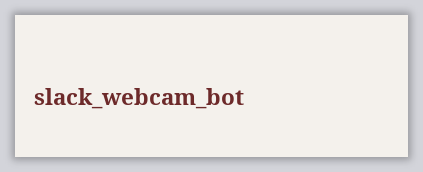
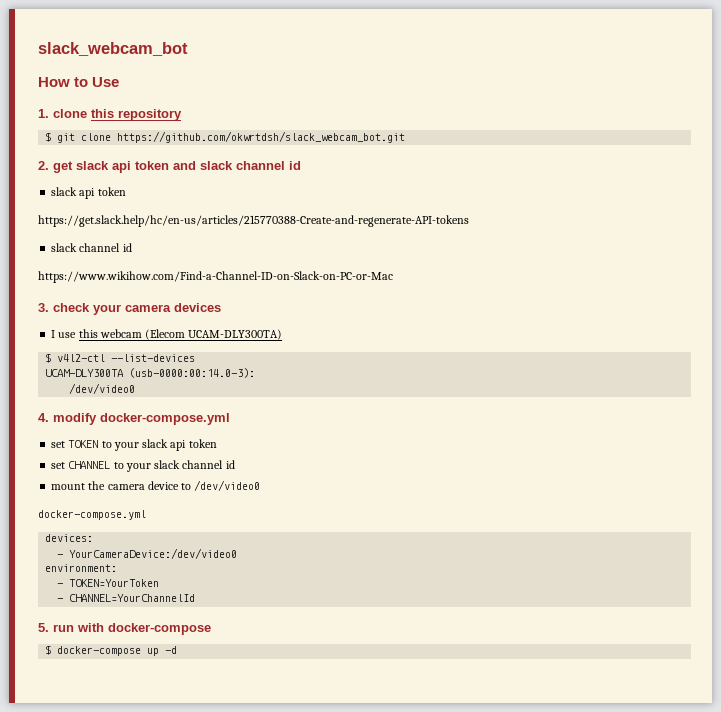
(244, 98) none -> [38,77,120,87] [38,109,182,121] [45,131,406,143] [38,161,301,173] [51,187,126,199] [38,215,469,227] [51,243,132,252] [38,271,393,283] [38,303,221,315] [51,329,283,340] [45,353,196,363] [45,368,256,378] [69,383,136,394] [38,413,230,425] [51,439,217,451] [51,460,235,472] [51,480,261,491] [38,510,146,520] [45,534,94,542] [57,548,238,559] [45,564,118,572] [57,579,160,587] [57,594,196,602] [38,623,211,635] [45,645,178,656] // How to Use // 1. clone this repository // $ git clone https://github.com/okwrtdsh/slack_webcam_bot.git // 2. get slack api token and slack channel id // slack api token // https://get.slack.help/hc/en-us/articles/215770388-Create-and-regenerate-API-tokens // slack channel id // https://www.wikihow.com/Find-a-Channel-ID-on-Slack-on-PC-or-Mac // 3. check your camera devices // I use this webcam (Elecom UCAM-DLY300TA) // $ v4l2-ctl --list-devices // UCAM-DLY300TA (usb-0000:00:14.0-3): // /dev/video0 // 4. modify docker-compose.yml // set TOKEN to your slack api token // set CHANNEL to your slack channel id // mount the camera device to /dev/video0 // docker-compose.yml // devices: // - YourCameraDevice:/dev/video0 // environment: // - TOKEN=YourToken // - CHANNEL=YourChannelId // 5. run with docker-compose // $ docker-compose up -d

